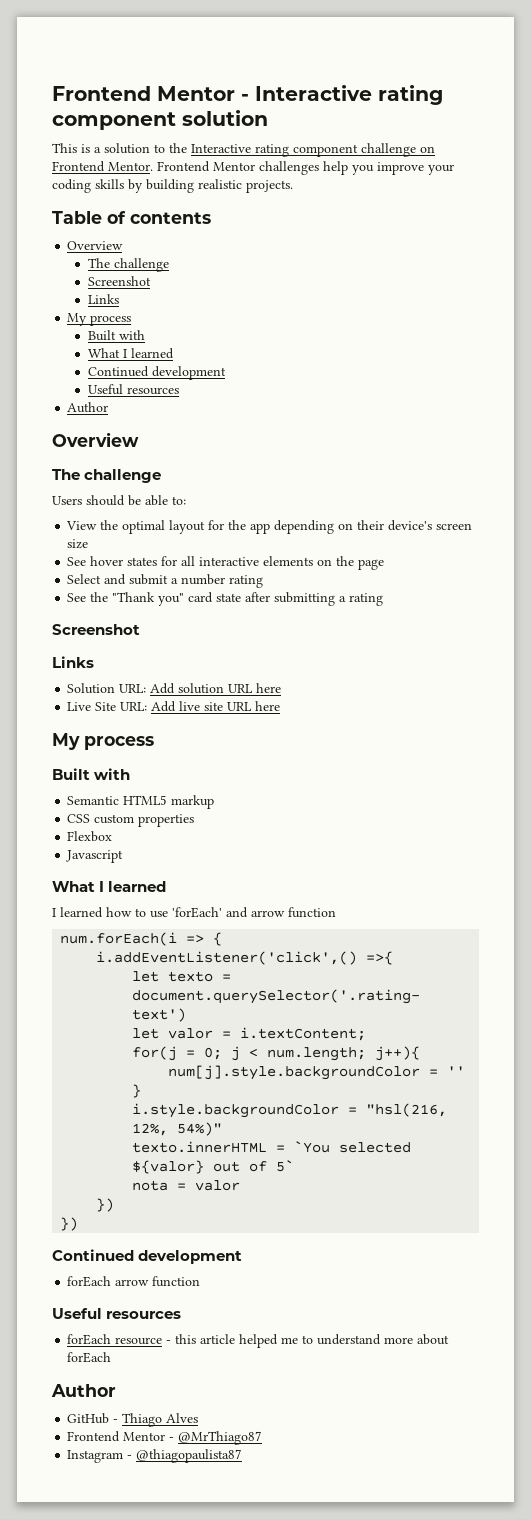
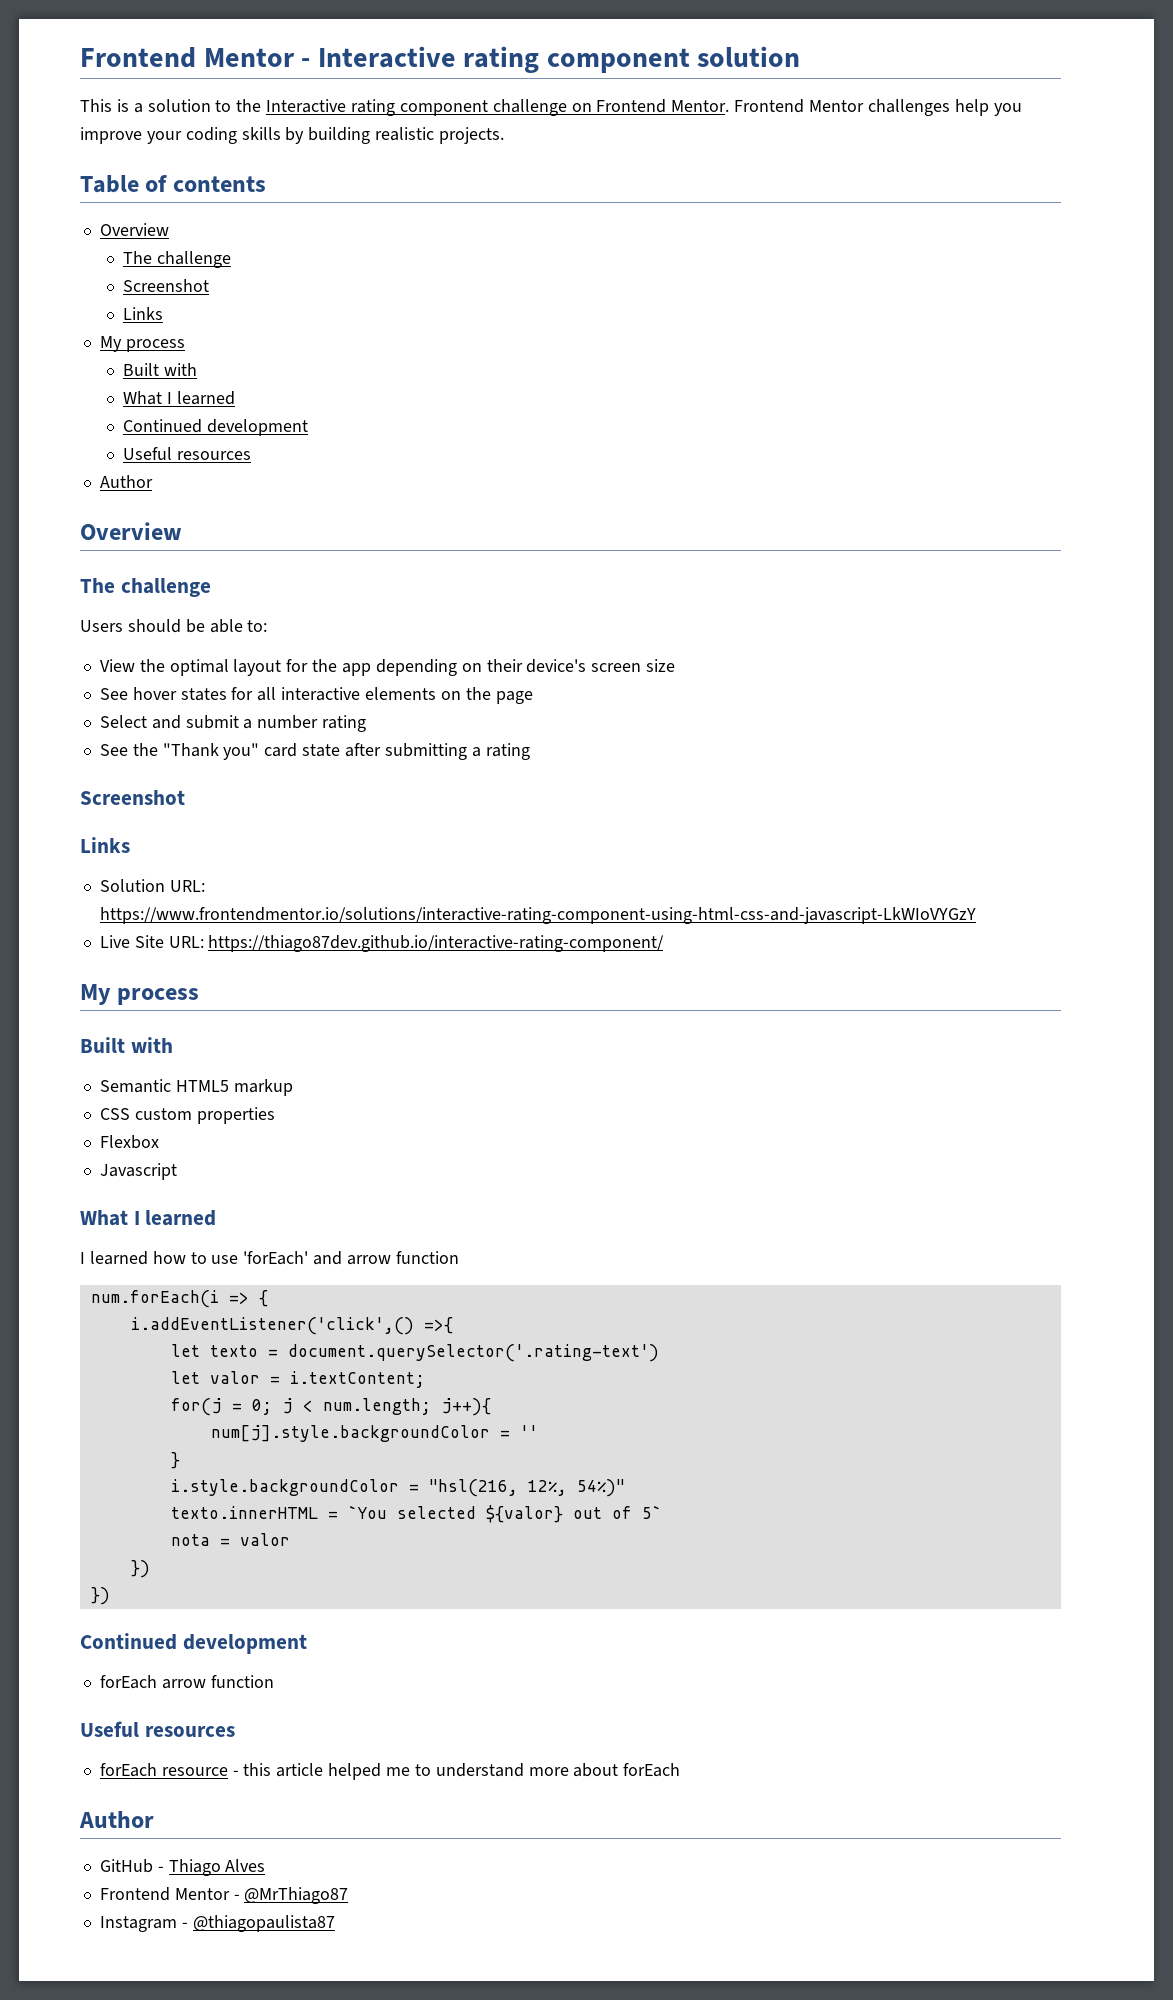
[150,683,282,694] Add solution URL here -> [99,907,976,924] https://www.frontendmentor.io/solutions/interactive-rating-component-using-html-css-and-javascript-LkWIoVYGzY
[151,701,281,712] Add live site URL here -> [208,935,665,952] https://thiago87dev.github.io/interactive-rating-component/

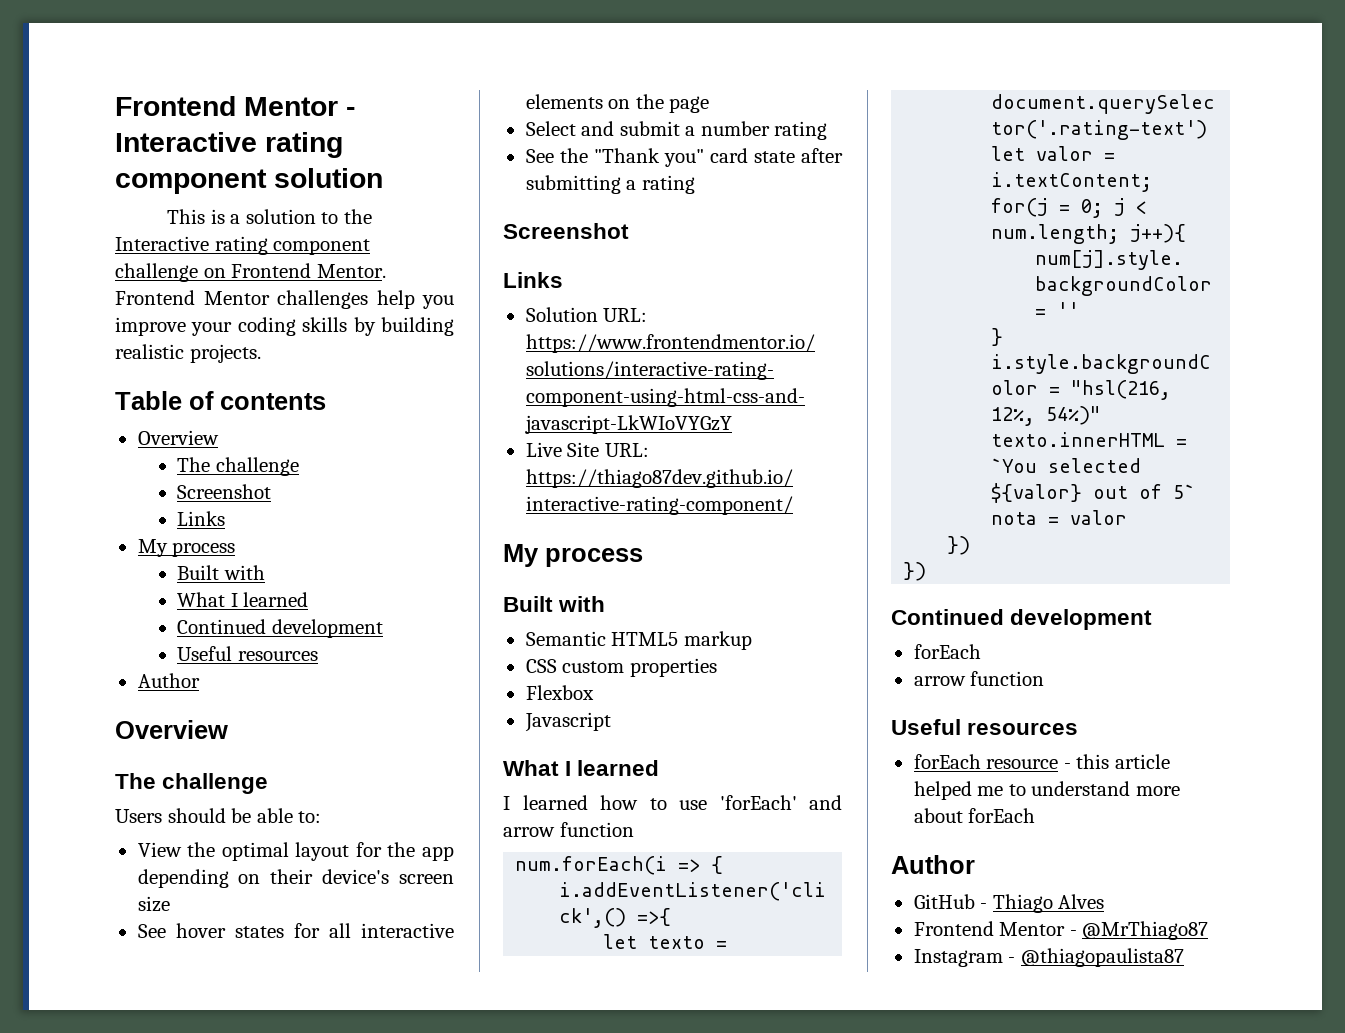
(157, 1682) none -> (981, 651) //

